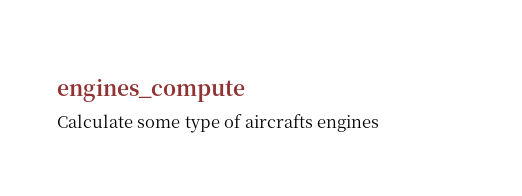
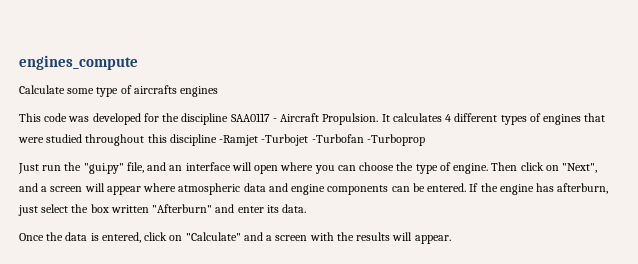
(380, 123) none -> [19,113,606,125] [18,134,425,146] [18,162,598,174] [19,183,609,195] [18,204,307,216] [19,232,451,244] // This code was developed for the discipline SAA0117 - Aircraft Propulsion. It calculates 4 different types of engines that were studied throughout this discipline -Ramjet -Turbojet -Turbofan -Turboprop // Just run the "gui.py" file, and an interface will open where you can choose the type of engine. Then click on "Next", and a screen will appear where atmospheric data and engine components can be entered. If the engine has afterburn, just select the box written "Afterburn" and enter its data. // Once the data is entered, click on "Calculate" and a screen with the results will appear.

